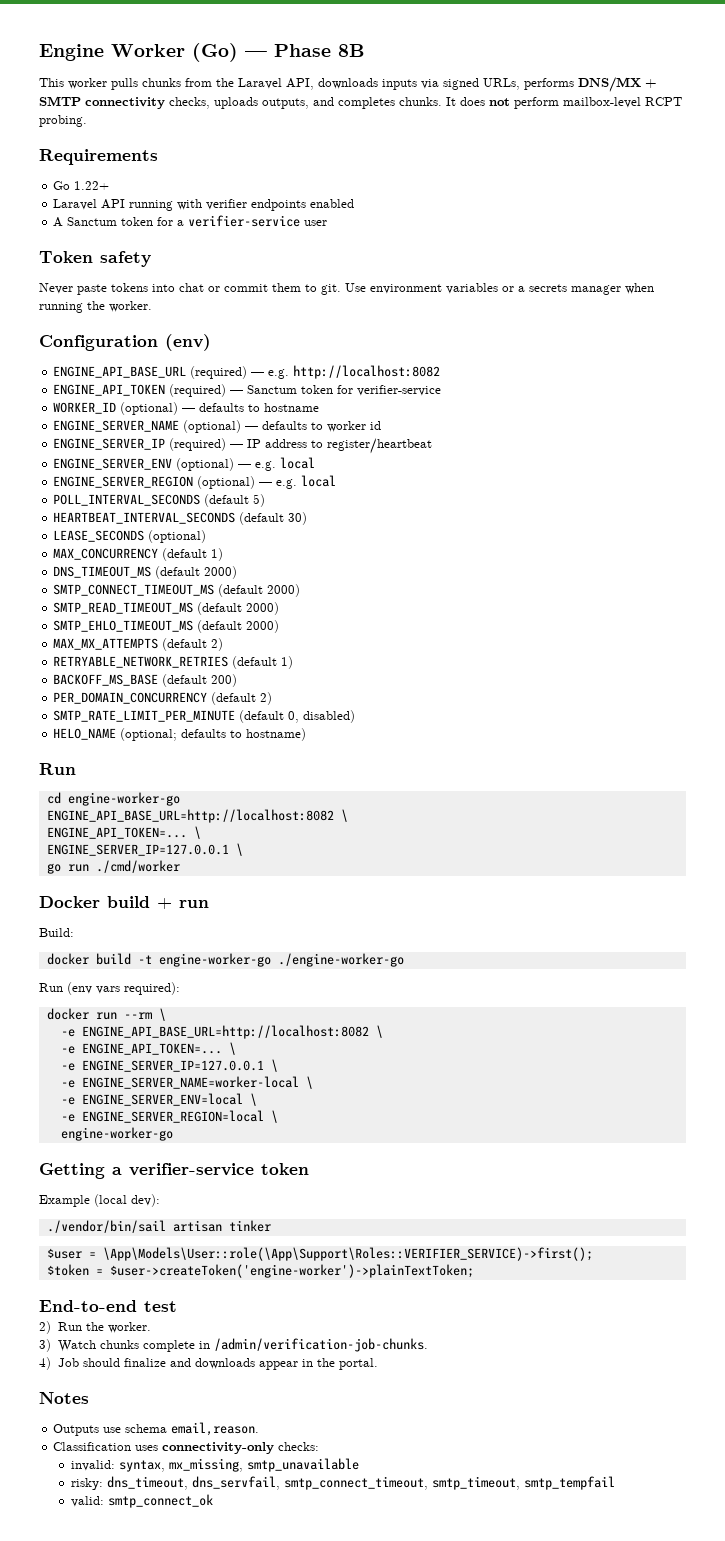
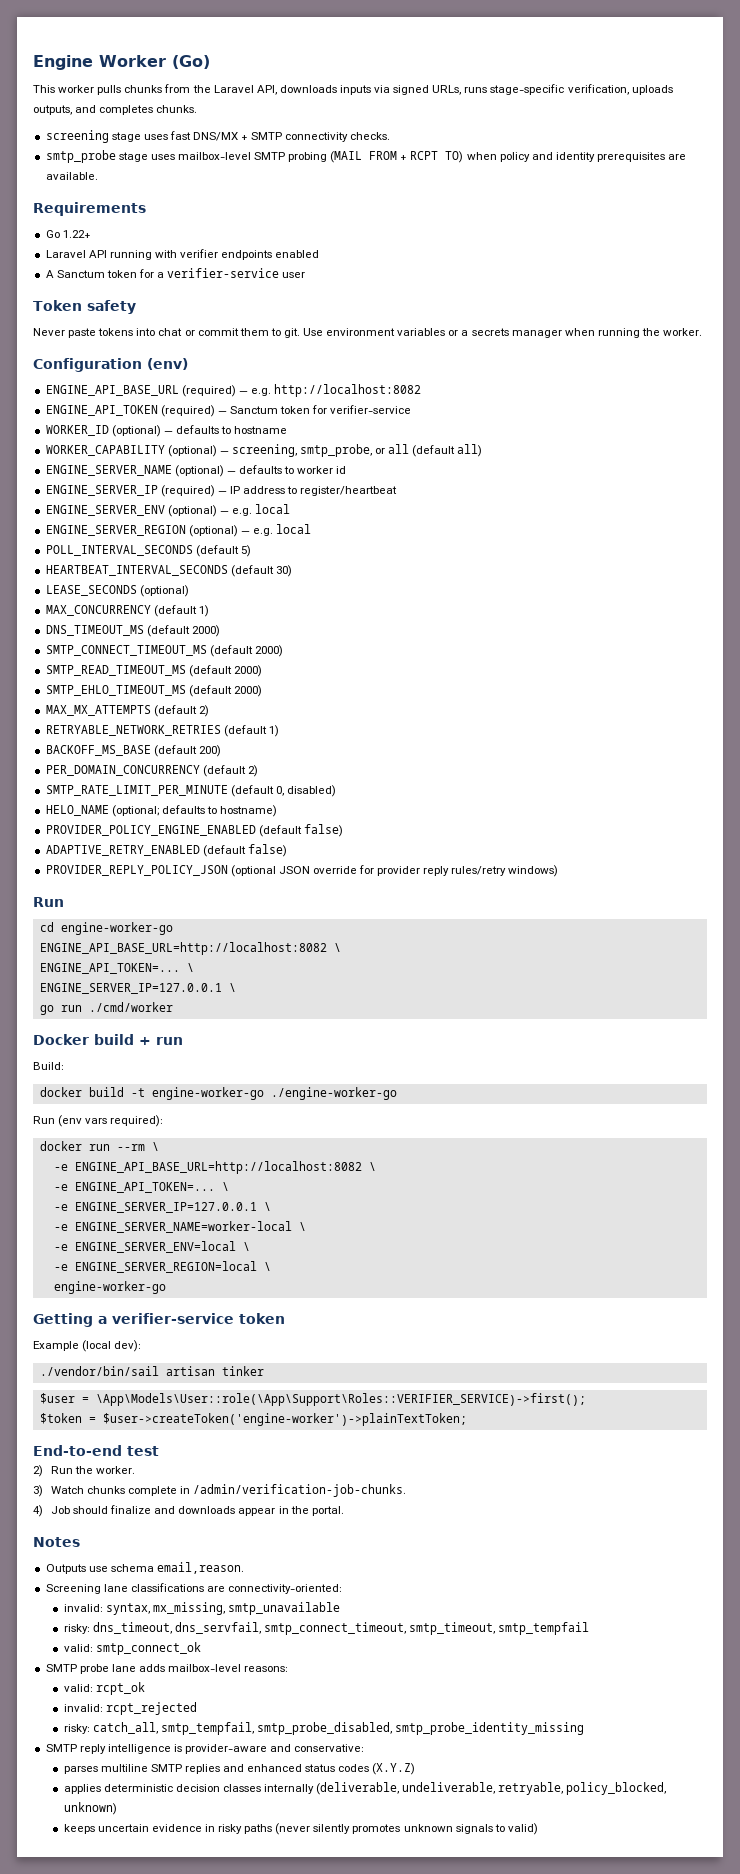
[245,44,365,57] — Phase 8B -> (210, 62) none
[524,77,657,92] [39,96,210,109] performs DNS/MX + SMTP connectivity checks, -> [464,84,629,95] runs stage-specific verification,
[446,97,682,109] [39,115,87,127] It does not perform mailbox-level RCPT probing. -> [45,130,391,143] [45,150,687,163] [45,172,98,180] // screening stage uses fast DNS/MX + SMTP connectivity checks. // smtp_probe stage uses mailbox-level SMTP probing (MAIL FROM + RCPT TO) when policy and identity prerequisites are available.
(320, 407) none -> [45,444,483,457] // WORKER_CAPABILITY (optional) — screening, smtp_probe, or all (default all)
(307, 734) none -> [45,824,343,837] [45,844,287,857] [45,865,559,877] // PROVIDER_POLICY_ENGINE_ENABLED (default false) // ADAPTIVE_RETRY_ENABLED (default false) // PROVIDER_REPLY_POLICY_JSON (optional JSON override for provider reply rules/retry windows)
[53,1442,320,1454] Classification uses connectivity-only checks: -> [45,1583,343,1594] Screening lane classifications are connectivity-oriented:
(213, 1501) none -> [45,1664,289,1674] [63,1682,145,1695] [63,1702,197,1715] [63,1722,585,1735] [45,1744,365,1754] [63,1763,416,1775] [63,1782,667,1795] [63,1802,117,1815] [63,1823,538,1835] // SMTP probe lane adds mailbox-level reasons: // valid: rcpt_ok // invalid: rcpt_rejected // risky: catch_all, smtp_tempfail, smtp_probe_disabled, smtp_probe_identity_missing // SMTP reply intelligence is provider-aware and conservative: // parses multiline SMTP replies and enhanced status codes (X.Y.Z) // applies deterministic decision classes internally (deliverable, undeliverable, retryable, policy_blocked, unknown) // keeps uncertain evidence in risky paths (never silently promotes unknown signals to valid)

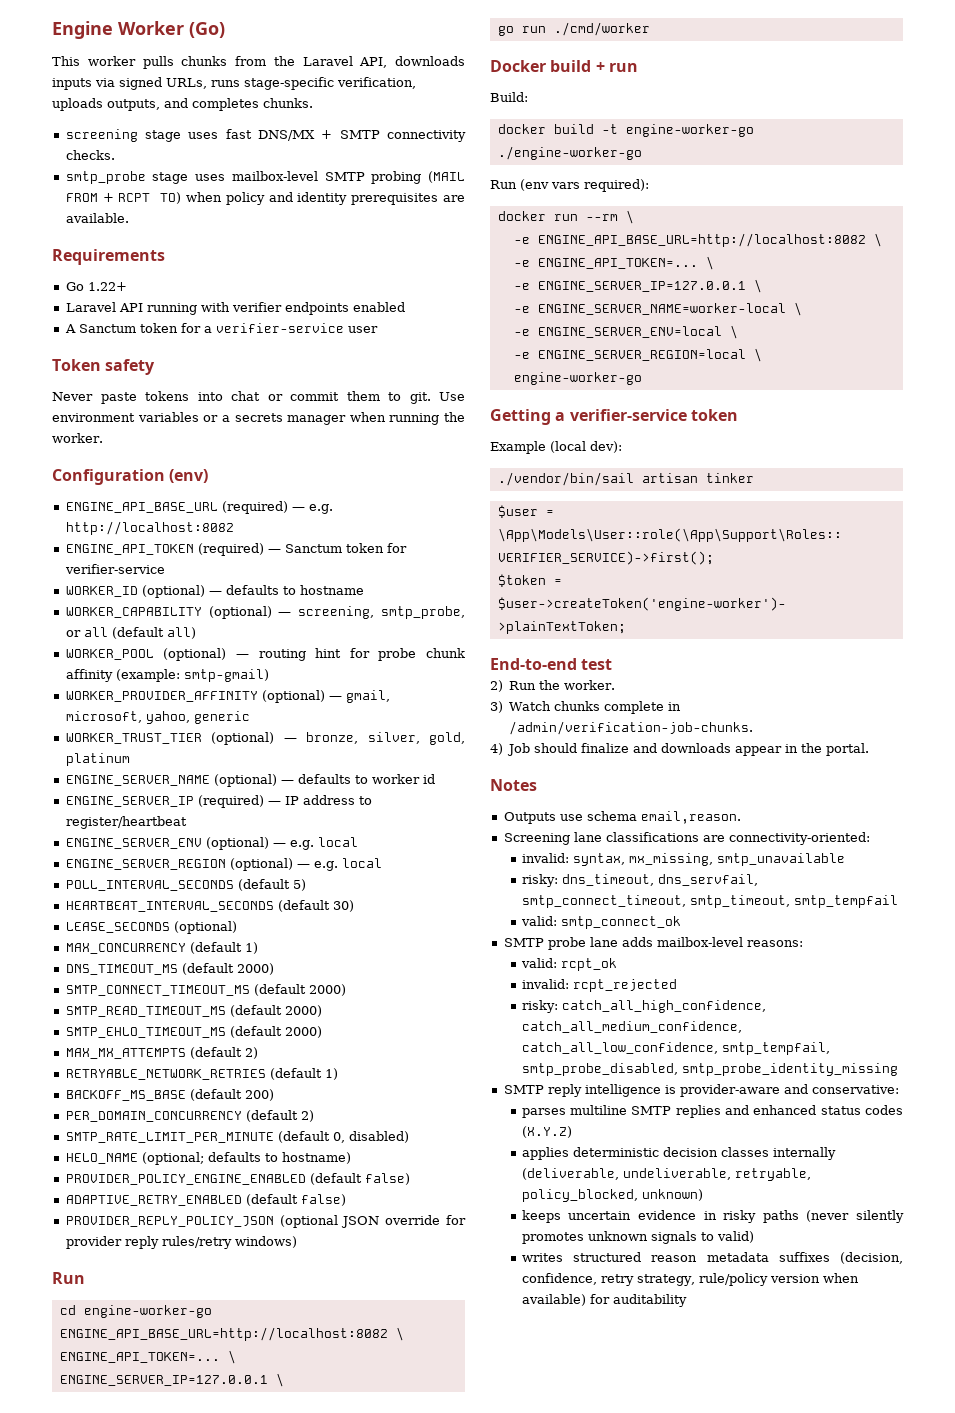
(483, 450) none -> [65,648,465,661] [65,669,269,682] [65,690,390,703] [65,711,250,724] [65,732,465,745] [65,753,130,766] // WORKER_POOL (optional) — routing hint for probe chunk affinity (example: smtp-gmail) // WORKER_PROVIDER_AFFINITY (optional) — gmail, microsoft, yahoo, generic // WORKER_TRUST_TIER (optional) — bronze, silver, gold, platinum
[92,1722,158,1734] catch_all, -> [561,1000,766,1013] [521,1021,742,1033] [521,1042,718,1054] catch_all_high_confidence, catch_all_medium_confidence, catch_all_low_confidence,
(538, 1829) none -> [521,1252,903,1264] [521,1273,859,1286] [521,1294,687,1307] // writes structured reason metadata suffixes (decision, confidence, retry strategy, rule/policy version when available) for auditability

